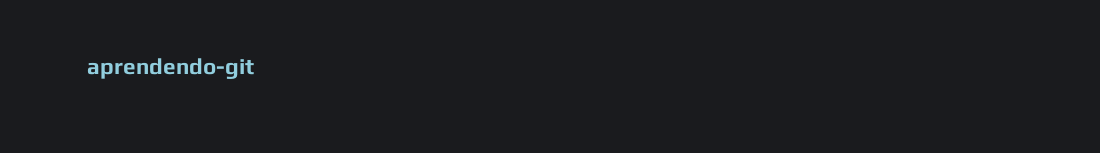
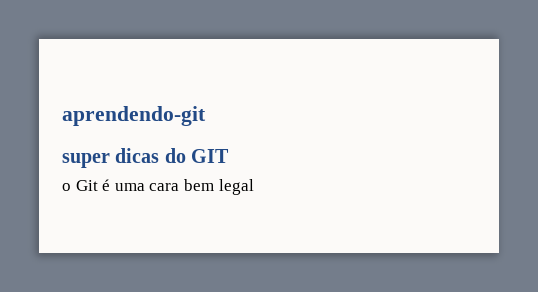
(254, 68) none -> [62,148,230,168] [62,179,254,195] // super dicas do GIT // o Git é uma cara bem legal

